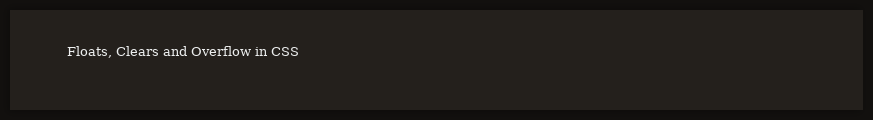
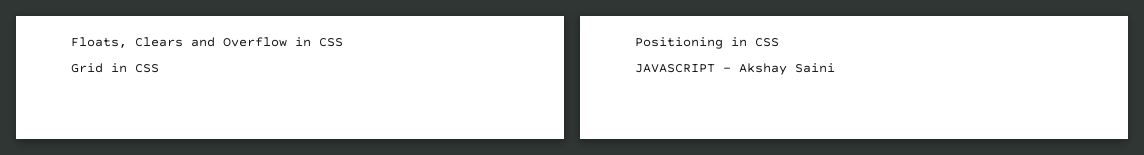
(299, 51) none -> [71,63,159,73] [635,37,779,49] [635,63,835,75] // Grid in CSS // Positioning in CSS // JAVASCRIPT - Akshay Saini

